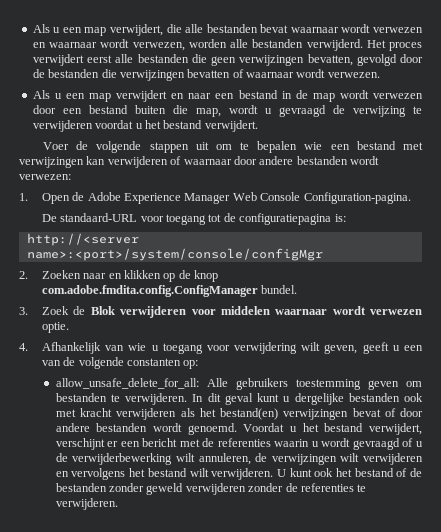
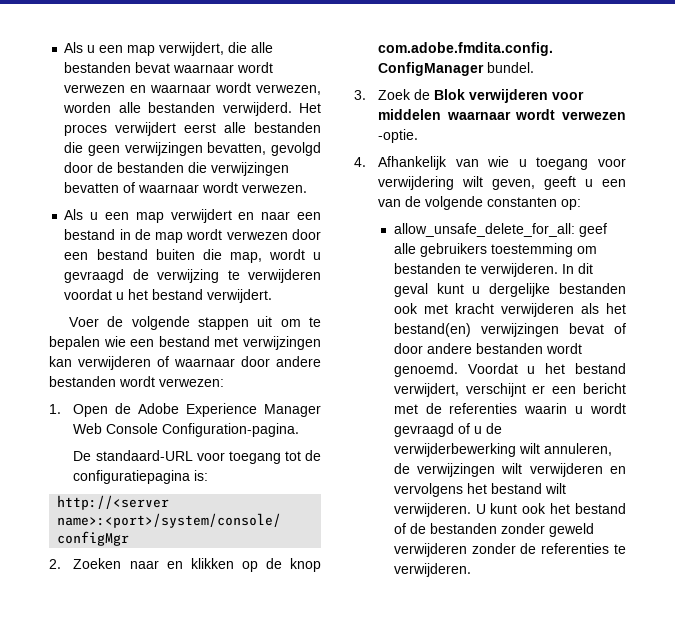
[41,322,69,333] optie. -> [378,129,419,143] -optie.
[206,378,228,387] Alle -> [578,223,607,237] [393,243,416,254] geef alle
[367,380,399,390] geven -> (573, 250) none

